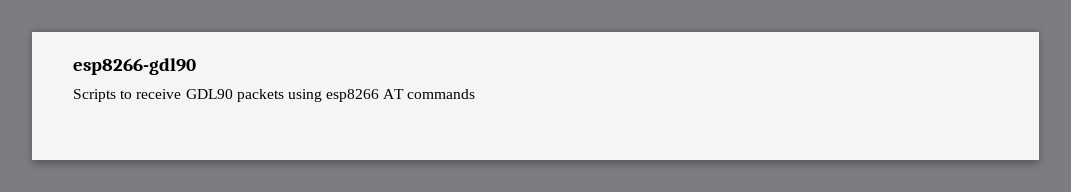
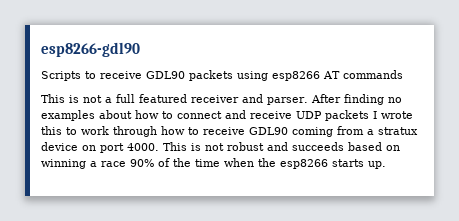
(476, 94) none -> [41,94,402,105] [41,110,413,121] [41,126,418,137] [41,142,400,153] [41,158,386,169] // This is not a full featured receiver and parser. After finding no examples about how to connect and receive UDP packets I wrote this to work through how to receive GDL90 coming from a stratux device on port 4000. This is not robust and succeeds based on winning a race 90% of the time when the esp8266 starts up.

